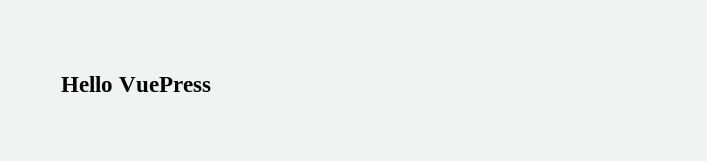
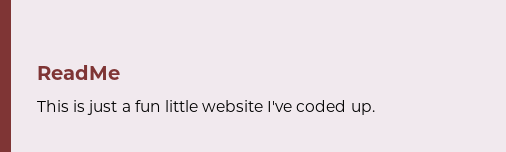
[61,76,212,92] Hello VuePress -> [37,65,120,80] [37,100,375,115] ReadMe // This is just a fun little website I've coded up.

